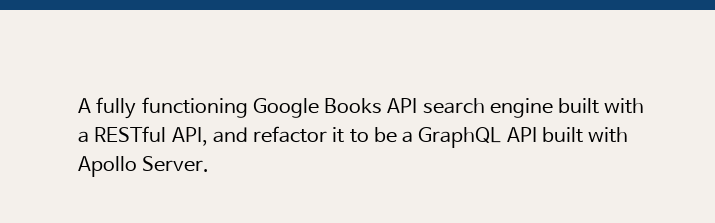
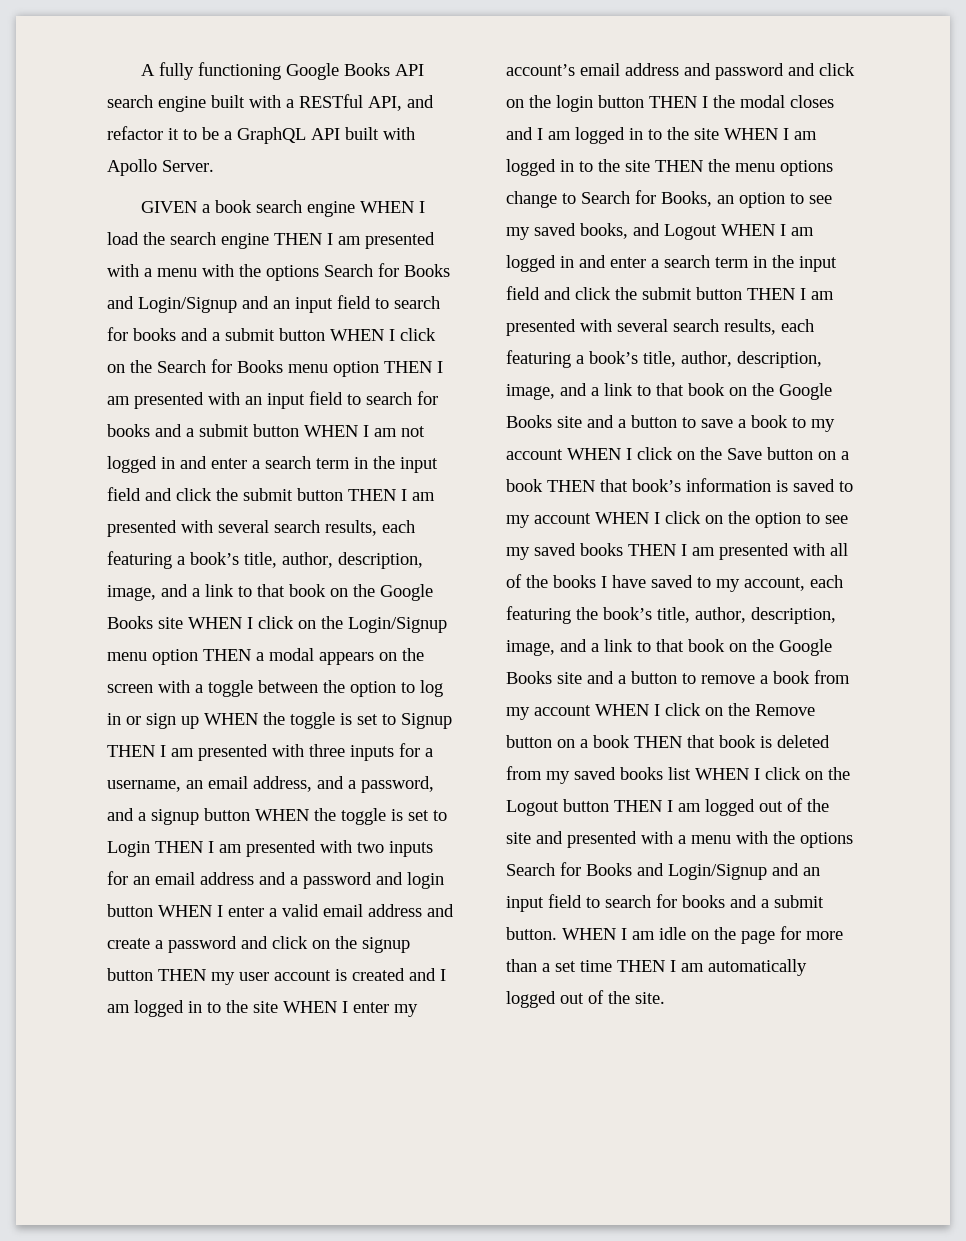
(210, 164) none -> [140,200,425,217] [107,232,435,249] [107,263,450,281] [107,295,440,313] [107,327,436,341] [107,359,443,377] [107,391,438,409] [107,424,425,437] [107,456,438,473] [107,487,435,501] [107,520,415,537] [107,551,423,569] [107,584,433,601] [107,616,447,633] [107,648,424,665] [107,680,443,697] [107,712,452,729] [107,743,433,761] [107,776,434,793] [107,808,447,825] [107,840,433,857] [107,871,444,889] [107,904,454,917] [107,936,410,953] [107,968,446,985] [107,1000,418,1017] [506,63,855,80] [506,95,834,112] [506,127,817,144] [506,159,833,176] [506,190,832,208] [506,223,814,240] [506,255,837,272] [506,286,834,300] [506,319,814,336] [506,350,822,368] [506,383,832,400] [506,415,835,432] [506,447,849,460] [506,478,853,492] [506,511,848,528] [506,543,848,560] [506,574,843,592] [506,606,836,624] [506,639,832,656] [506,670,850,684] [506,703,815,720] [506,735,830,748] [506,766,850,784] [506,798,829,816] [506,831,853,848] [506,862,820,880] [506,894,824,912] [506,926,843,944] [506,959,807,976] [506,990,665,1008] // GIVEN a book search engine WHEN I load the search engine THEN I am presented with a menu with the options Search for Books and Login/Signup and an input field to search for books and a submit button WHEN I click on the Search for Books menu option THEN I am presented with an input field to search for books and a submit button WHEN I am not logged in and enter a search term in the input field and click the submit button THEN I am presented with several search results, each featuring a book’s title, author, description, image, and a link to that book on the Google Books site WHEN I click on the Login/Signup menu option THEN a modal appears on the screen with a toggle between the option to log in or sign up WHEN the toggle is set to Signup THEN I am presented with three inputs for a username, an email address, and a password, and a signup button WHEN the toggle is set to Login THEN I am presented with two inputs for an email address and a password and login button WHEN I enter a valid email address and create a password and click on the signup button THEN my user account is created and I am logged in to the site WHEN I enter my account’s email address and password and click on the login button THEN I the modal closes and I am logged in to the site WHEN I am logged in to the site THEN the menu options change to Search for Books, an option to see my saved books, and Logout WHEN I am logged in and enter a search term in the input field and click the submit button THEN I am presented with several search results, each featuring a book’s title, author, description, image, and a link to that book on the Google Books site and a button to save a book to my account WHEN I click on the Save button on a book THEN that book’s information is saved to my account WHEN I click on the option to see my saved books THEN I am presented with all of the books I have saved to my account, each featuring the book’s title, author, description, image, and a link to that book on the Google Books site and a button to remove a book from my account WHEN I click on the Remove button on a book THEN that book is deleted from my saved books list WHEN I click on the Logout button THEN I am logged out of the site and presented with a menu with the options Search for Books and Login/Signup and an input field to search for books and a submit button. WHEN I am idle on the page for more than a set time THEN I am automatically logged out of the site.

